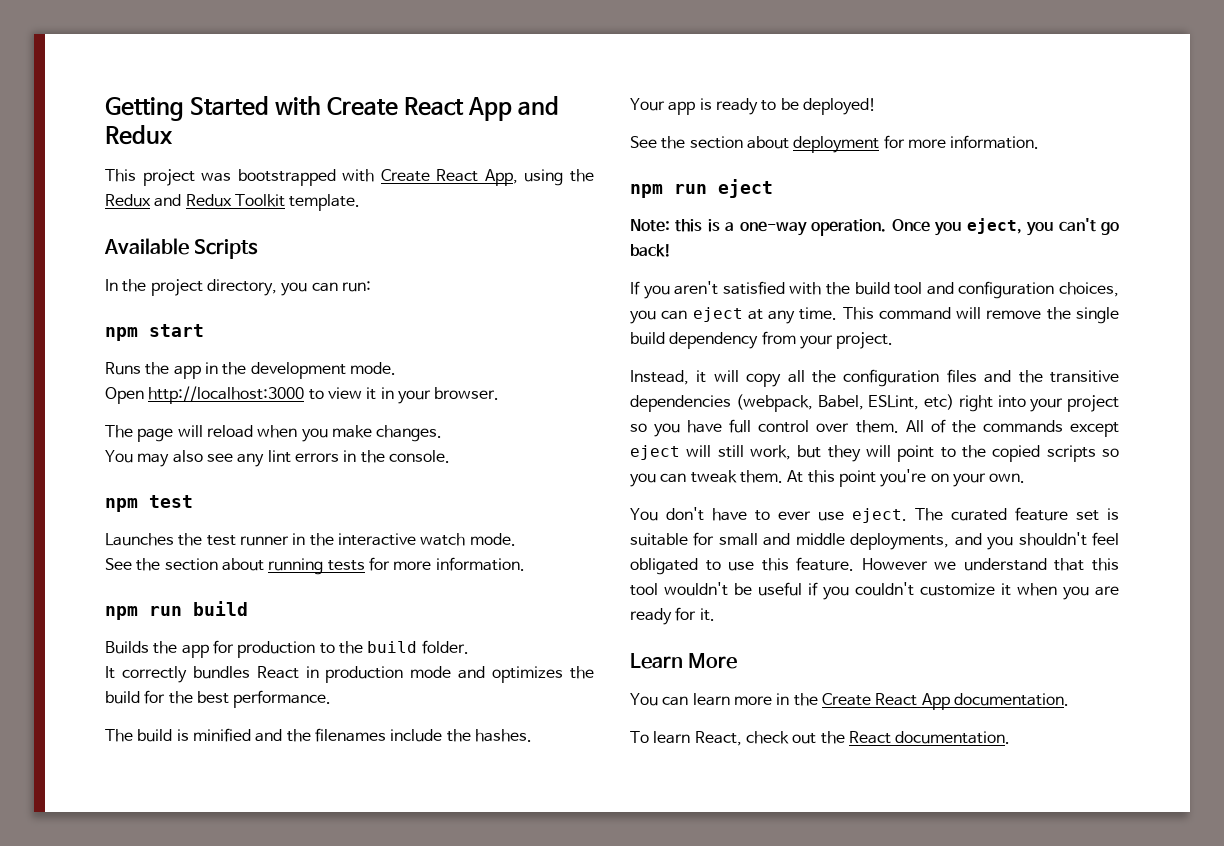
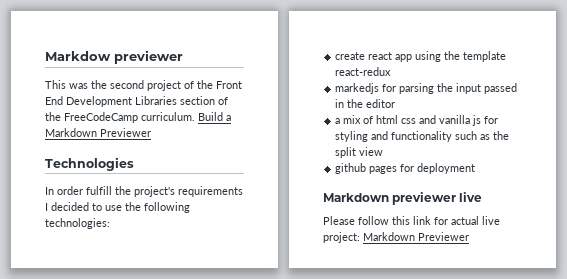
[105,96,560,121] [105,125,173,145] [105,169,594,186] [105,194,361,211] [104,238,259,259] [105,279,371,296] [105,324,204,341] [105,362,396,379] [105,386,500,404] [105,425,443,442] [105,450,450,467] [105,495,193,512] [105,533,516,546] [105,557,525,575] [105,601,248,620] [105,640,469,658] [105,666,595,683] [105,690,332,708] [105,728,532,742] [630,98,876,115] [630,135,1040,153] [630,179,773,198] [630,218,1119,236] [630,244,671,257] [630,281,1119,299] [630,307,1119,324] [630,331,894,349] [630,369,1119,387] [630,394,1119,412] [630,419,1119,437] [630,445,1119,462] [630,469,1026,487] [630,507,1119,523] [630,532,1119,550] [630,557,1119,575] [630,582,1119,600] [630,607,715,625] [630,653,738,669] [630,693,1069,710] [630,731,1011,746] Getting Started with Create React App and Redux // This project was bootstrapped with Create React App, using the Redux and Redux Toolkit template. // Available Scripts // In the project directory, you can run: // npm start // Runs the app in the development mode. // Open http://localhost:3000 to view it in your browser. // The page will reload when you make changes. // You may also see any lint errors in the console. // npm test // Launches the test runner in the interactive watch mode. // See the section about running tests for more information. // npm run build // Builds the app for production to the build folder. // It correctly bundles React in production mode and optimizes the build for the best performance. // The build is minified and the filenames include the hashes. // Your app is ready to be deployed! // See the section about deployment for more information. // npm run eject // Note: this is a one-way operation. Once you eject, you can't go back! // If you aren't satisfied with the build tool and configuration choices, you can eject at any time. This command will remove the single build dependency from your project. // Instead, it will copy all the configuration files and the transitive dependencies (webpack, Babel, ESLint, etc) right into your project so you have full control over them. All of the commands except eject will still work, but they will point to the copied scripts so you can tweak them. At this point you're on your own. // You don't have to ever use eject. The curated feature set is suitable for small and middle deployments, and you shouldn't feel obligated to use this feature. However we understand that this tool wouldn't be useful if you couldn't customize it when you are ready for it. // Learn More // You can learn more in the Create React App documentation. // To learn React, check out the React documentation. -> [45,50,183,64] [45,80,242,91] [45,96,228,107] [45,112,231,123] [45,128,151,137] [45,157,134,171] [45,186,243,197] [45,202,190,213] [45,218,110,229] [335,51,507,62] [335,67,392,76] [335,83,518,94] [335,99,396,108] [335,115,499,126] [335,131,510,142] [335,147,384,158] [335,163,476,174] [323,192,483,205] [323,216,500,225] [323,232,469,243] Markdow previewer // This was the second project of the Front End Development Libraries section of the FreeCodeCamp curriculum. Build a Markdown Previewer // Technologies // In order fulfill the project's requirements I decided to use the following technologies: // create react app using the template react-redux // markedjs for parsing the input passed in the editor // a mix of html css and vanilla js for styling and functionality such as the split view // github pages for deployment // Markdown previewer live // Please follow this link for actual live project: Markdown Previewer

